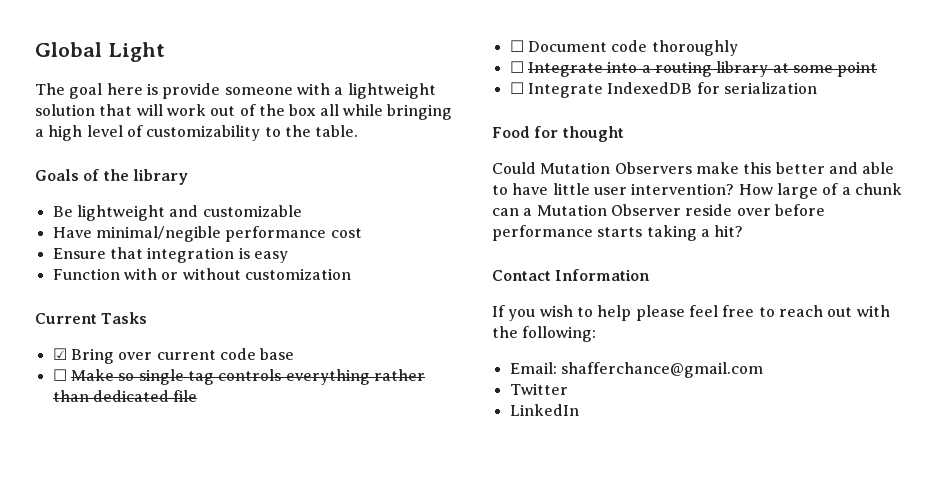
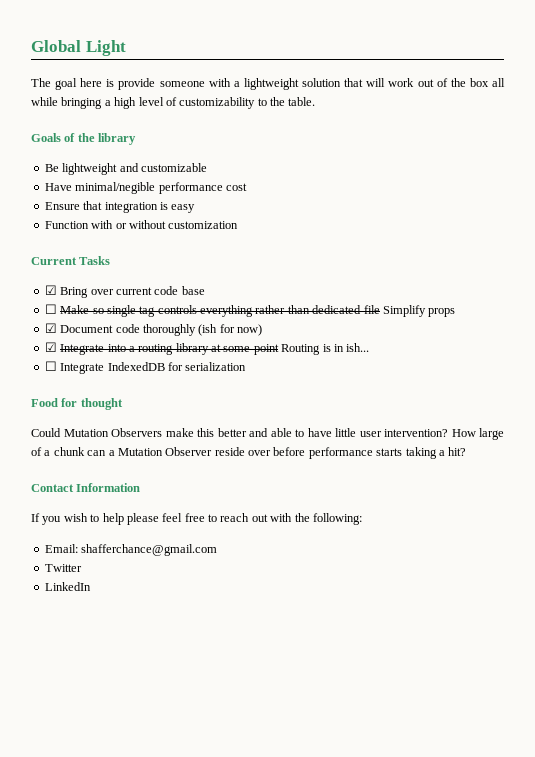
[509,40,524,52] // ☐ -> [382,305,456,317] [44,323,57,333] Simplify props // ☑
[509,61,524,73] // ☐ -> [198,324,262,336] [44,342,57,352] (ish for now) // ☑
(878, 69) none -> [281,343,370,355] Routing is in ish...

